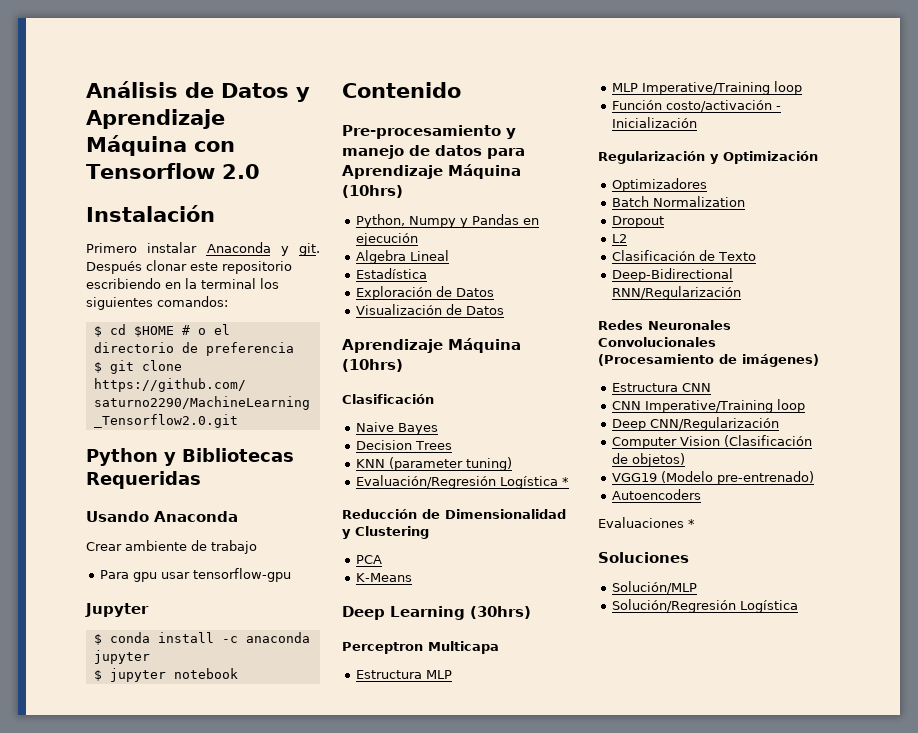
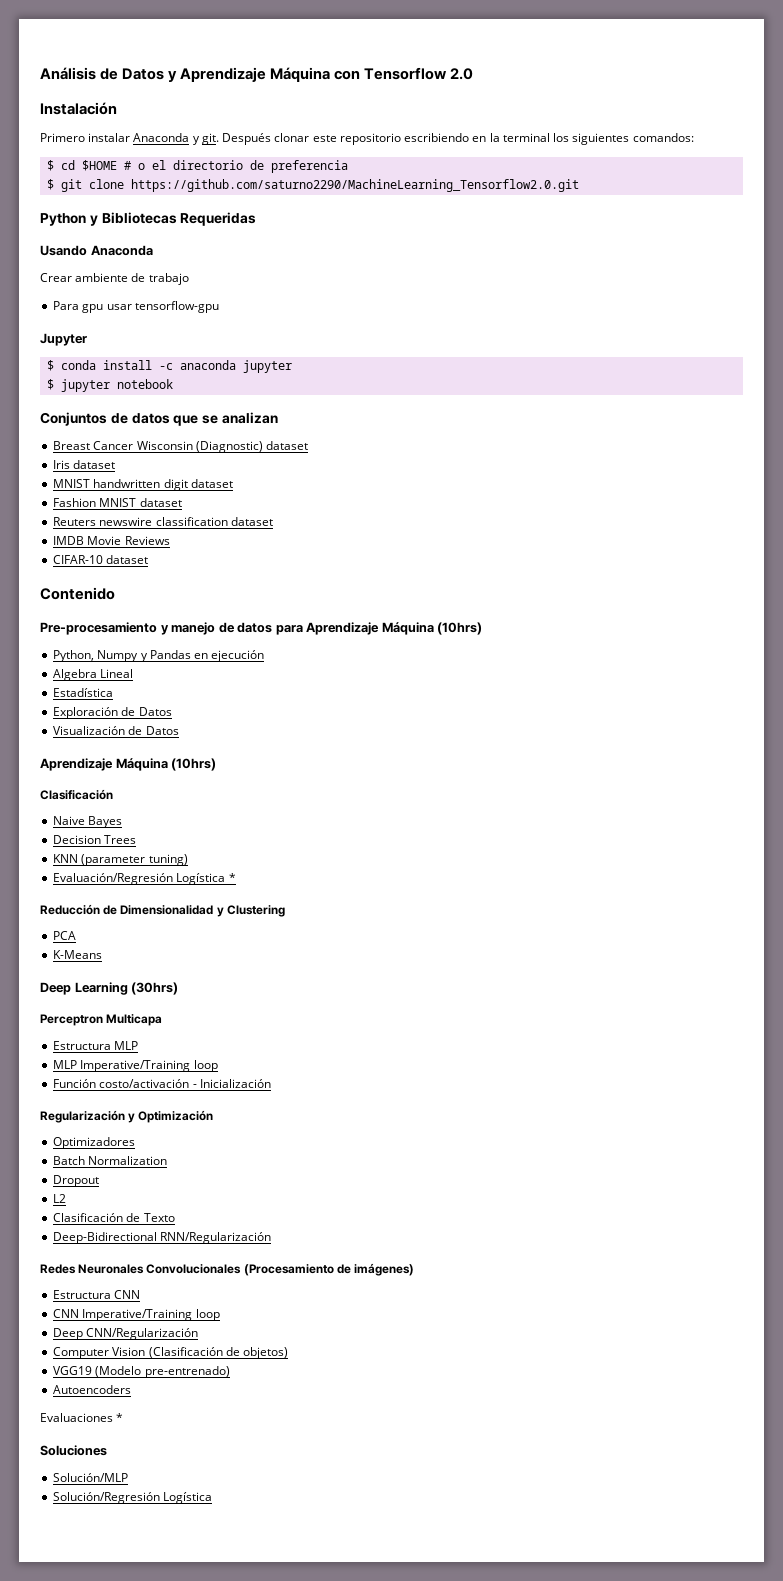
(238, 673) none -> [40,412,278,426] [53,441,309,453] [53,460,116,469] [53,479,233,491] [53,498,182,507] [53,517,273,526] [53,536,170,545] [53,555,149,564] // Conjuntos de datos que se analizan // Breast Cancer Wisconsin (Diagnostic) dataset // Iris dataset // MNIST handwritten digit dataset // Fashion MNIST dataset // Reuters newswire classification dataset // IMDB Movie Reviews // CIFAR-10 dataset

